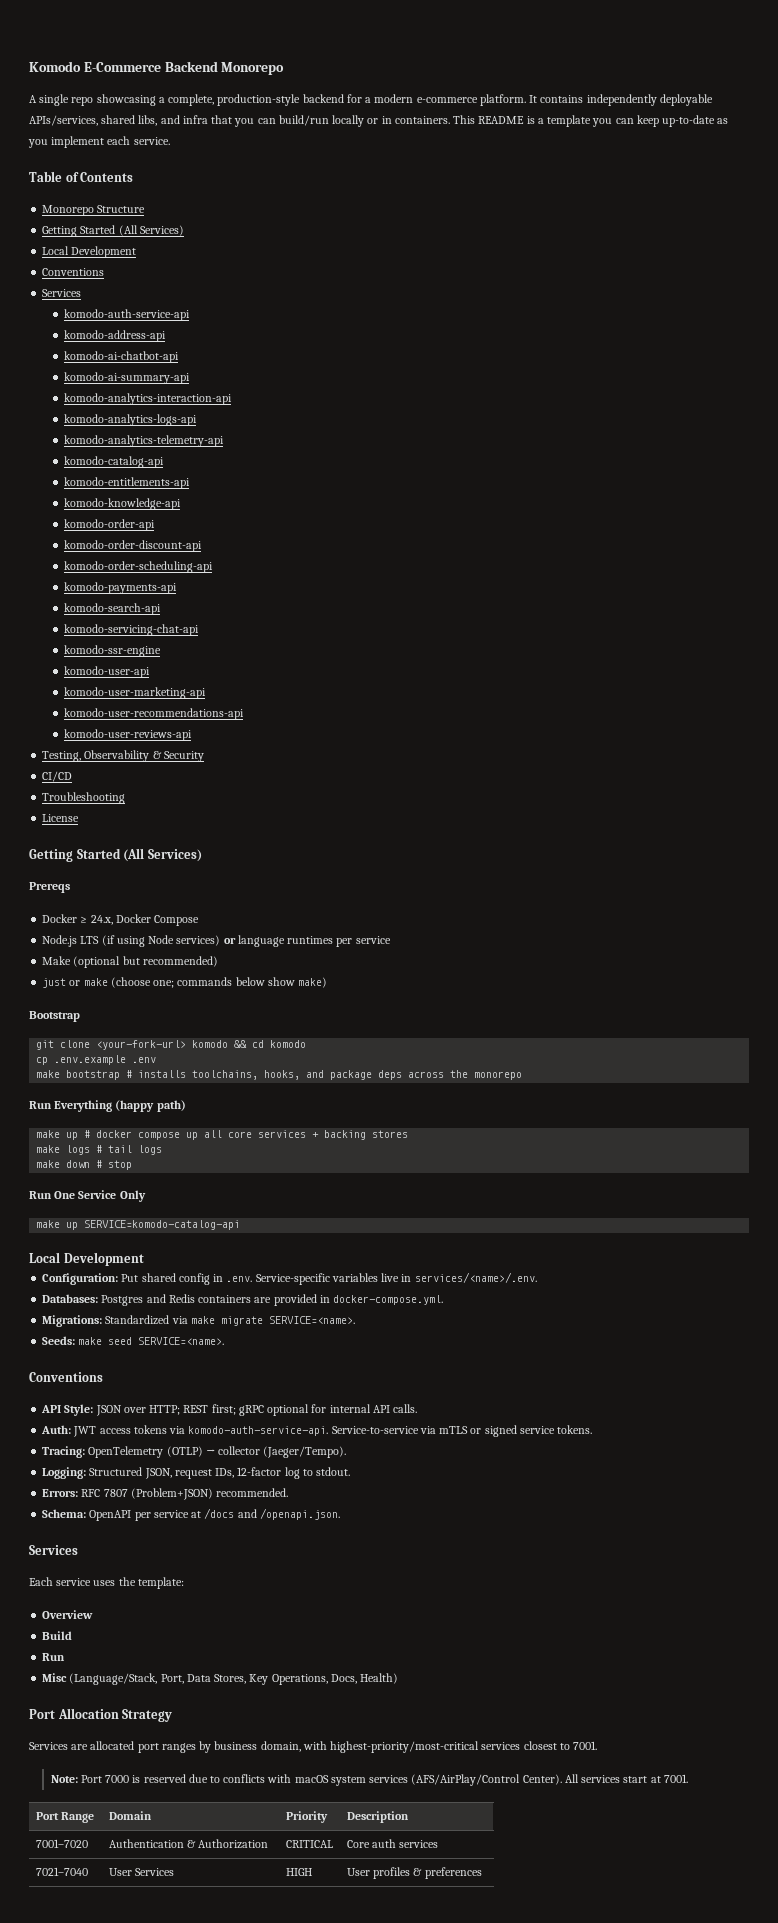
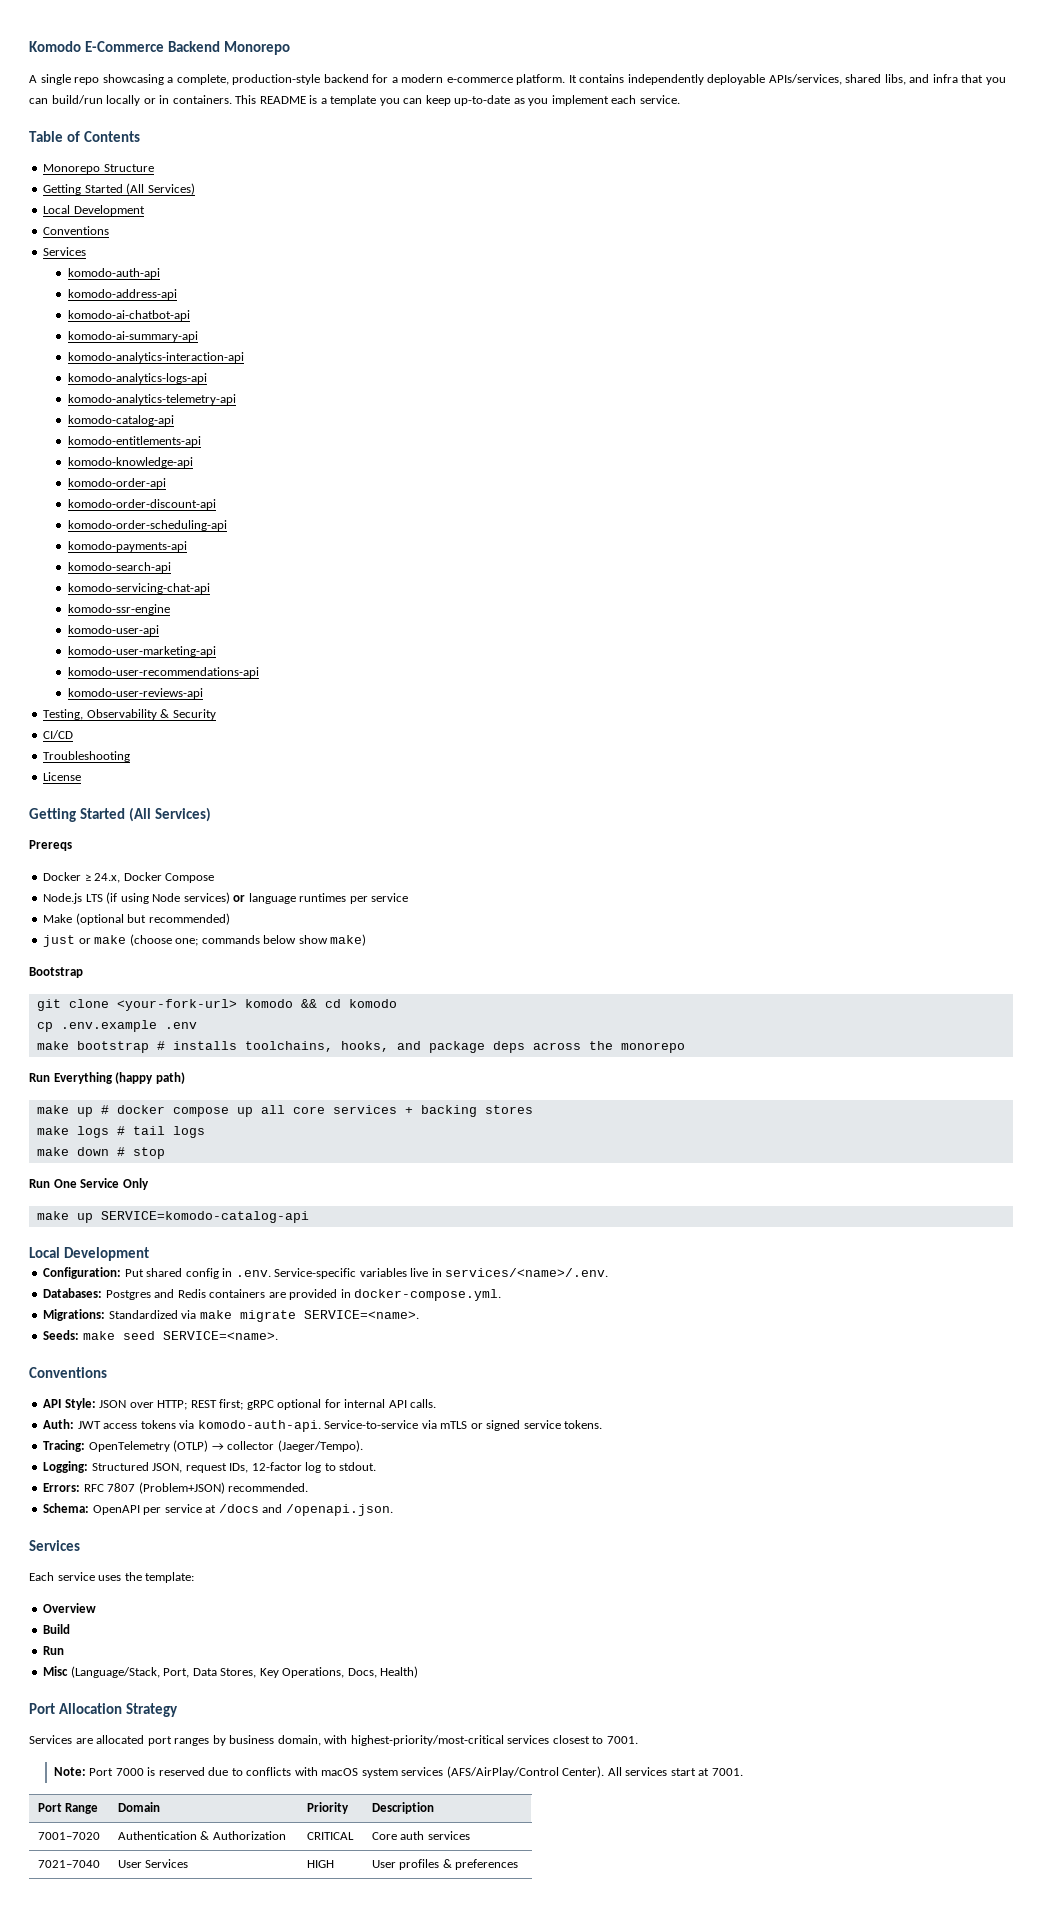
[63,309,190,321] komodo-auth-service-api -> [67,268,160,279] komodo-auth-api
[188,1426,329,1436] komodo-auth-service-api. -> [197,1420,321,1432] komodo-auth-api.

